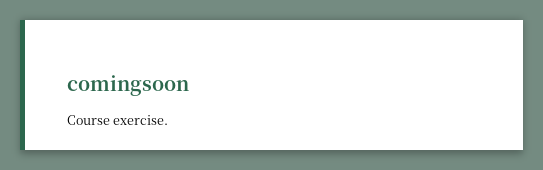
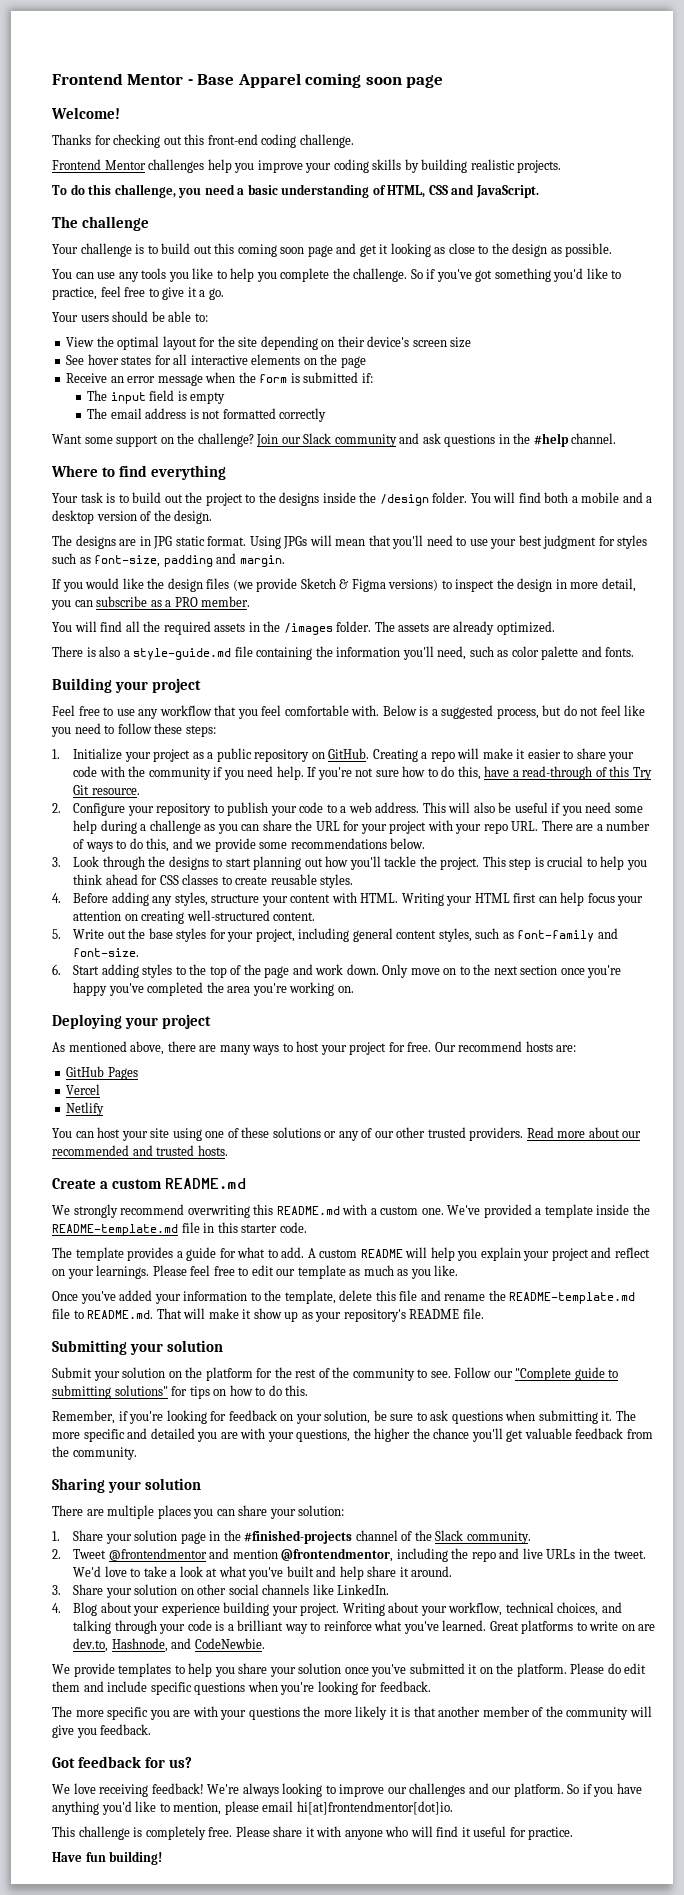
[67,75,189,96] [67,115,169,125] comingsoon // Course exercise. -> [52,73,444,88] [51,107,120,119] [52,134,354,148] [52,159,562,173] [52,184,539,198] [52,216,150,231] [52,243,613,257] [52,268,622,282] [52,286,224,300] [52,311,208,322] [66,336,472,350] [66,354,366,368] [66,372,373,386] [87,390,226,404] [87,408,327,422] [52,433,617,447] [51,465,227,480] [52,492,653,506] [52,510,213,524] [52,535,648,549] [52,553,285,567] [52,578,636,592] [51,596,251,610] [52,621,555,635] [52,646,635,660] [52,678,202,693] [52,705,646,719] [51,723,216,737] [52,748,635,762] [73,766,652,780] [73,785,140,795] [52,802,643,816] [73,820,651,834] [73,838,426,852] [52,856,647,870] [73,874,354,888] [52,892,644,906] [73,910,316,924] [52,928,618,942] [73,948,140,957] [52,964,622,978] [73,982,354,996] [52,1014,212,1029] [52,1041,577,1055] [66,1066,138,1080] [66,1084,101,1095] [66,1102,105,1116] [52,1127,642,1141] [52,1145,228,1156] [52,1178,247,1189] [52,1204,650,1218] [52,1222,307,1236] [52,1247,650,1261] [52,1265,459,1279] [52,1290,636,1304] [52,1308,484,1322] [52,1340,224,1355] [52,1367,619,1381] [52,1385,309,1399] [52,1410,636,1424] [52,1428,653,1442] [52,1446,137,1460] [52,1478,202,1493] [52,1505,345,1519] [52,1530,531,1544] [52,1548,646,1562] [73,1566,453,1580] [52,1584,390,1598] [52,1602,622,1616] [73,1620,656,1634] [73,1638,265,1652] [52,1663,647,1677] [52,1681,431,1695] [52,1706,652,1720] [52,1724,152,1738] [52,1756,193,1768] [52,1783,642,1797] [52,1801,453,1815] [52,1826,574,1840] [52,1851,163,1865] Frontend Mentor - Base Apparel coming soon page // Welcome! // Thanks for checking out this front-end coding challenge. // Frontend Mentor challenges help you improve your coding skills by building realistic projects. // To do this challenge, you need a basic understanding of HTML, CSS and JavaScript. // The challenge // Your challenge is to build out this coming soon page and get it looking as close to the design as possible. // You can use any tools you like to help you complete the challenge. So if you've got something you'd like to practice, feel free to give it a go. // Your users should be able to: // View the optimal layout for the site depending on their device's screen size // See hover states for all interactive elements on the page // Receive an error message when the form is submitted if: // The input field is empty // The email address is not formatted correctly // Want some support on the challenge? Join our Slack community and ask questions in the #help channel. // Where to find everything // Your task is to build out the project to the designs inside the /design folder. You will find both a mobile and a desktop version of the design. // The designs are in JPG static format. Using JPGs will mean that you'll need to use your best judgment for styles such as font-size, padding and margin. // If you would like the design files (we provide Sketch & Figma versions) to inspect the design in more detail, you can subscribe as a PRO member. // You will find all the required assets in the /images folder. The assets are already optimized. // There is also a style-guide.md file containing the information you'll need, such as color palette and fonts. // Building your project // Feel free to use any workflow that you feel comfortable with. Below is a suggested process, but do not feel like you need to follow these steps: // 1. Initialize your project as a public repository on GitHub. Creating a repo will make it easier to share your code with the community if you need help. If you're not sure how to do this, have a read-through of this Try Git resource. // 2. Configure your repository to publish your code to a web address. This will also be useful if you need some help during a challenge as you can share the URL for your project with your repo URL. There are a number of ways to do this, and we provide some recommendations below. // 3. Look through the designs to start planning out how you'll tackle the project. This step is crucial to help you think ahead for CSS classes to create reusable styles. // 4. Before adding any styles, structure your content with HTML. Writing your HTML first can help focus your attention on creating well-structured content. // 5. Write out the base styles for your project, including general content styles, such as font-family and font-size. // 6. Start adding styles to the top of the page and work down. Only move on to the next section once you're happy you've completed the area you're working on. // Deploying your project // As mentioned above, there are many ways to host your project for free. Our recommend hosts are: // GitHub Pages // Vercel // Netlify // You can host your site using one of these solutions or any of our other trusted providers. Read more about our recommended and trusted hosts. // Create a custom README.md // We strongly recommend overwriting this README.md with a custom one. We've provided a template inside the README-template.md file in this starter code. // The template provides a guide for what to add. A custom README will help you explain your project and reflect on your learnings. Please feel free to edit our template as much as you like. // Once you've added your information to the template, delete this file and rename the README-template.md file to README.md. That will make it show up as your repository's README file. // Submitting your solution // Submit your solution on the platform for the rest of the community to see. Follow our "Complete guide to submitting solutions" for tips on how to do this. // Remember, if you're looking for feedback on your solution, be sure to ask questions when submitting it. The more specific and detailed you are with your questions, the higher the chance you'll get valuable feedback from the community. // Sharing your solution // There are multiple places you can share your solution: // 1. Share your solution page in the #finished-projects channel of the Slack community. // 2. Tweet @frontendmentor and mention @frontendmentor, including the repo and live URLs in the tweet. We'd love to take a look at what you've built and help share it around. // 3. Share your solution on other social channels like LinkedIn. // 4. Blog about your experience building your project. Writing about your workflow, technical choices, and talking through your code is a brilliant way to reinforce what you've learned. Great platforms to write on are dev.to, Hashnode, and CodeNewbie. // We provide templates to help you share your solution once you've submitted it on the platform. Please do edit them and include specific questions when you're looking for feedback. // The more specific you are with your questions the more likely it is that another member of the community will give you feedback. // Got feedback for us? // We love receiving feedback! We're always looking to improve our challenges and our platform. So if you have anything you'd like to mention, please email hi[at]frontendmentor[dot]io. // This challenge is completely free. Please share it with anyone who will find it useful for practice. // Have fun building!

